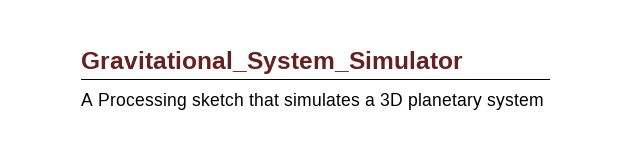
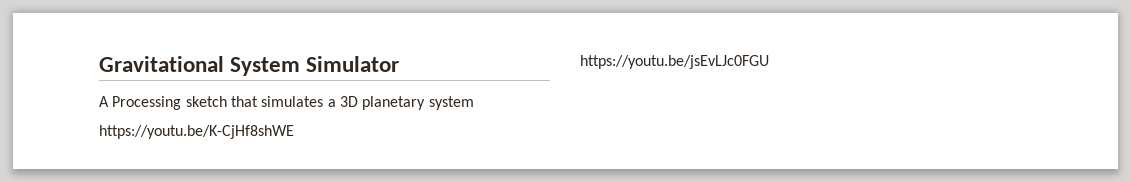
[81,51,463,74] Gravitational_System_Simulator -> [99,56,400,76] Gravitational System Simulator
(544, 102) none -> [99,125,294,139] [580,55,769,69] // https://youtu.be/K-CjHf8shWE // https://youtu.be/jsEvLJc0FGU

